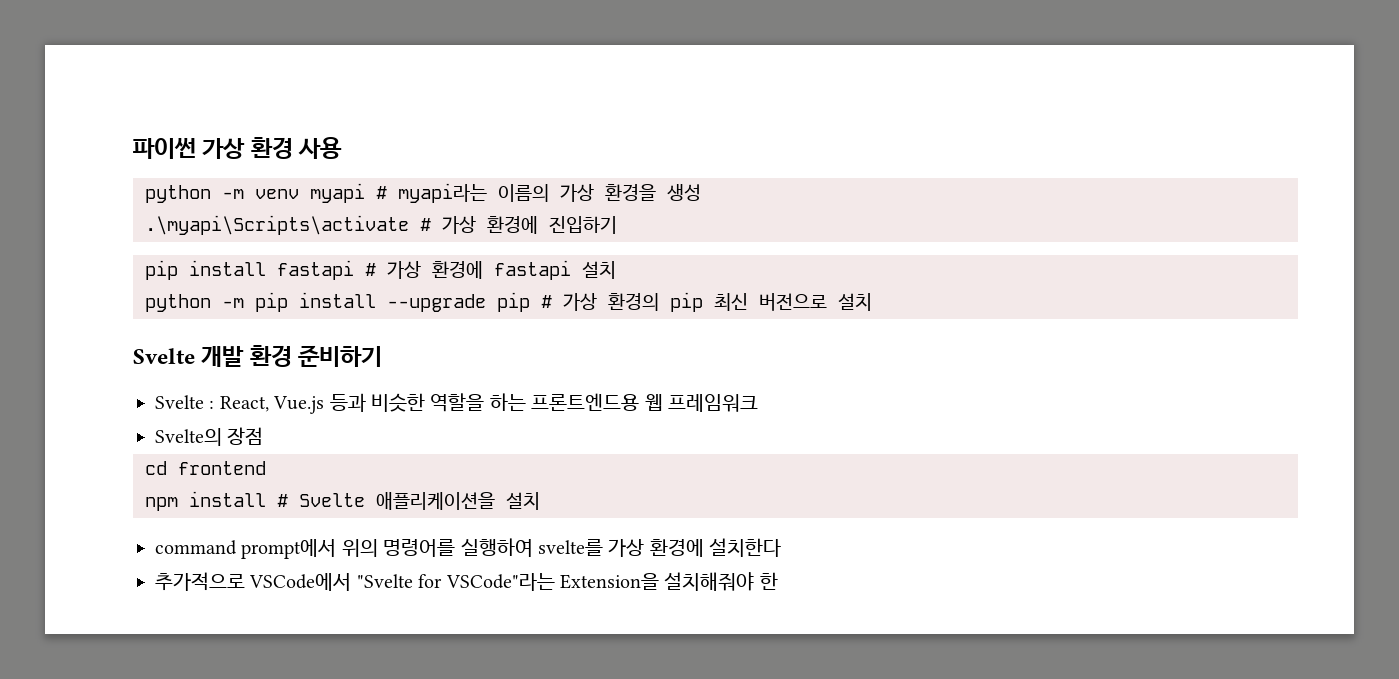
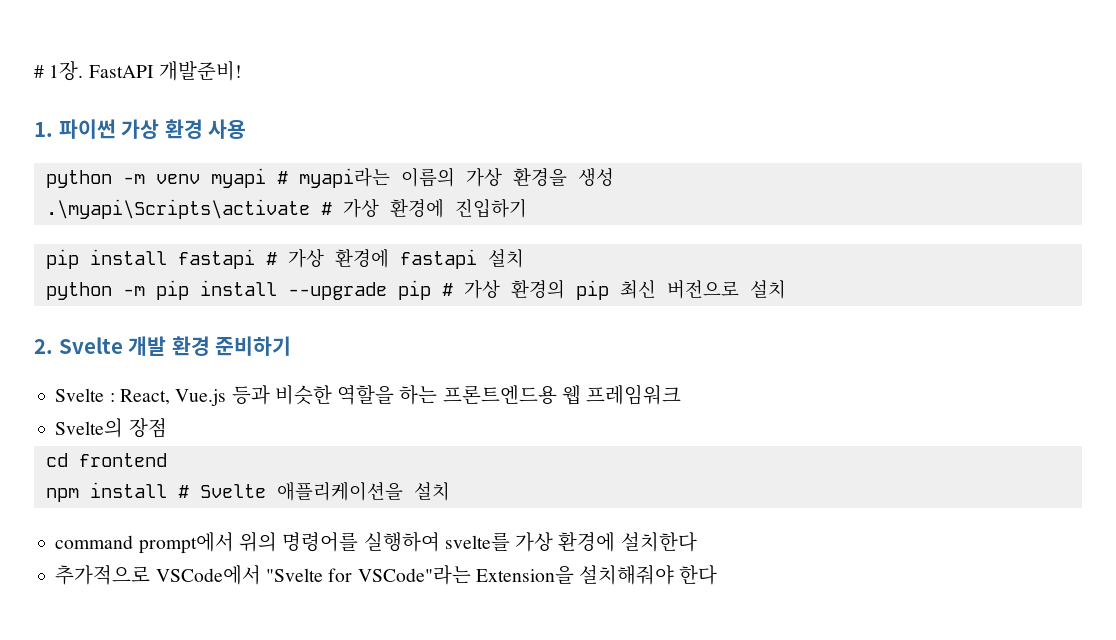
(133, 148) none -> [34,60,242,81] [34,122,53,137] # 1장. FastAPI 개발준비! // 1.
(872, 302) none -> [34,339,53,354] 2.
[759,572,778,590] 한 -> [679,565,718,585] 한다

